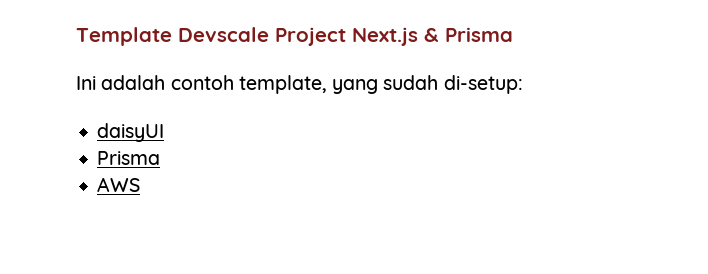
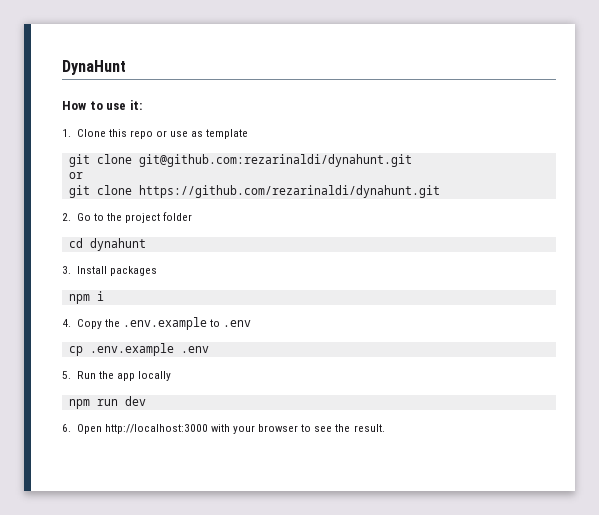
[76,27,513,46] [76,75,523,94] [97,123,165,142] [97,151,161,165] [97,177,141,192] Template Devscale Project Next.js & Prisma // Ini adalah contoh template, yang sudah di-setup: // daisyUI // Prisma // AWS -> [62,60,126,75] [62,100,142,110] [62,129,249,139] [68,154,412,167] [68,172,83,179] [68,185,440,198] [62,212,193,223] [68,238,146,251] [62,266,157,276] [68,291,104,304] [62,317,252,330] [68,343,209,356] [62,371,172,381] [68,396,146,409] [62,424,385,434] DynaHunt // How to use it: // 1. Clone this repo or use as template // git clone git@github.com:rezarinaldi/dynahunt.git // or // git clone https://github.com/rezarinaldi/dynahunt.git // 2. Go to the project folder // cd dynahunt // 3. Install packages // npm i // 4. Copy the .env.example to .env // cp .env.example .env // 5. Run the app locally // npm run dev // 6. Open http://localhost:3000 with your browser to see the result.

